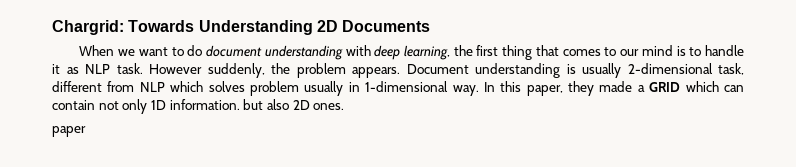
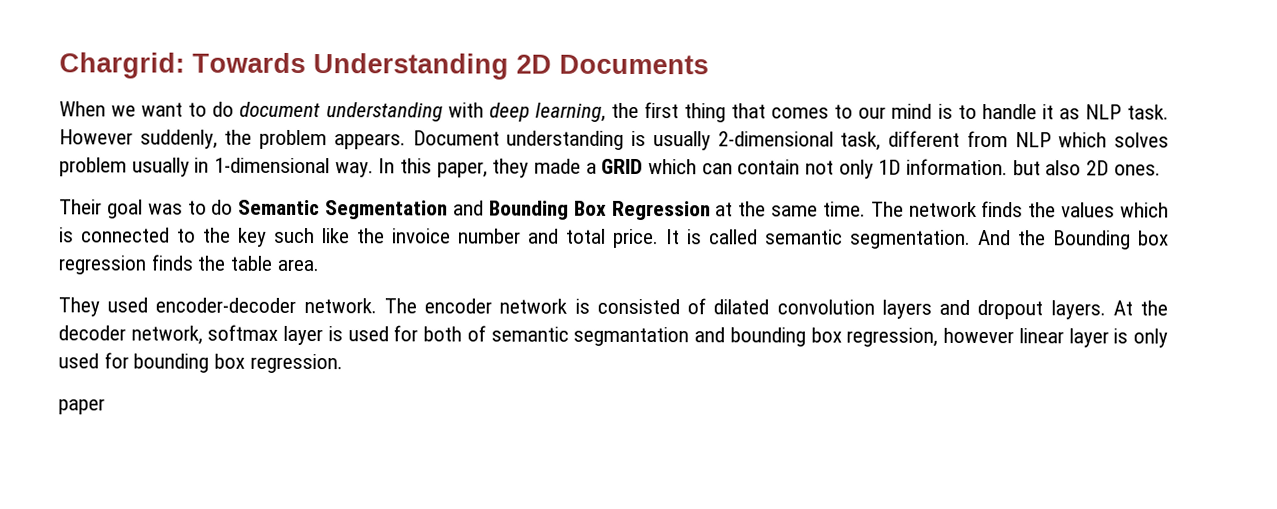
(345, 106) none -> [59,199,1170,221] [59,227,1169,250] [58,254,319,275] [58,297,1168,320] [58,324,1168,348] [58,352,343,374] // Their goal was to do Semantic Segmentation and Bounding Box Regression at the same time. The network finds the values which is connected to the key such like the invoice number and total price. It is called semantic segmentation. And the Bounding box regression finds the table area. // They used encoder-decoder network. The encoder network is consisted of dilated convolution layers and dropout layers. At the decoder network, softmax layer is used for both of semantic segmantation and bounding box regression, however linear layer is only used for bounding box regression.

